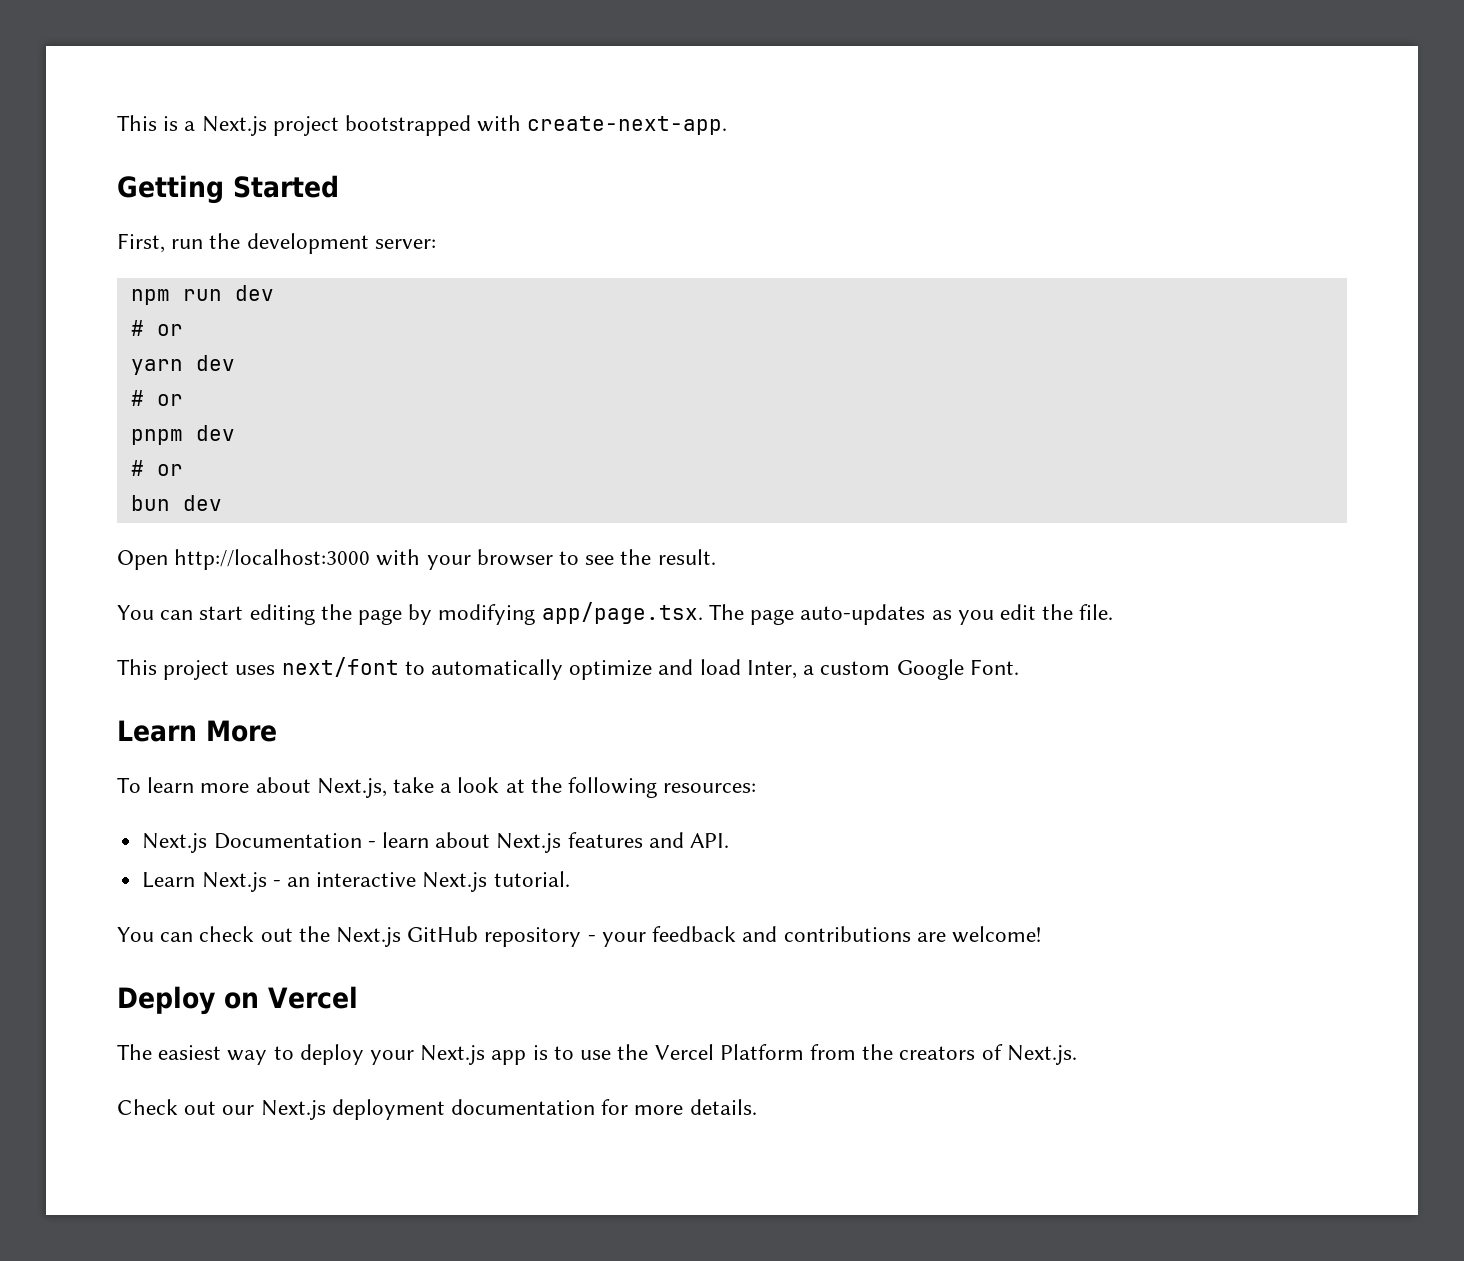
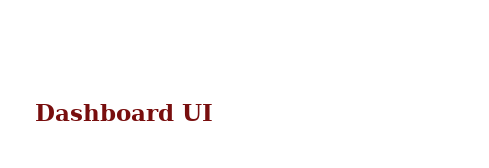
[117,115,728,136] [117,175,339,204] [117,233,436,254] [130,285,274,305] [130,320,183,336] [130,355,235,375] [130,390,183,406] [130,425,235,445] [130,460,183,476] [130,495,222,511] [117,549,716,570] [117,602,1114,625] [117,657,1019,680] [117,720,277,742] [117,777,757,798] [142,832,729,853] [142,871,570,892] [117,926,1041,947] [117,986,358,1015] [117,1044,1077,1065] [117,1099,757,1120] This is a Next.js project bootstrapped with create-next-app. // Getting Started // First, run the development server: // npm run dev // # or // yarn dev // # or // pnpm dev // # or // bun dev // Open http://localhost:3000 with your browser to see the result. // You can start editing the page by modifying app/page.tsx. The page auto-updates as you edit the file. // This project uses next/font to automatically optimize and load Inter, a custom Google Font. // Learn More // To learn more about Next.js, take a look at the following resources: // Next.js Documentation - learn about Next.js features and API. // Learn Next.js - an interactive Next.js tutorial. // You can check out the Next.js GitHub repository - your feedback and contributions are welcome! // Deploy on Vercel // The easiest way to deploy your Next.js app is to use the Vercel Platform from the creators of Next.js. // Check out our Next.js deployment documentation for more details. -> [35,104,213,121] Dashboard UI

